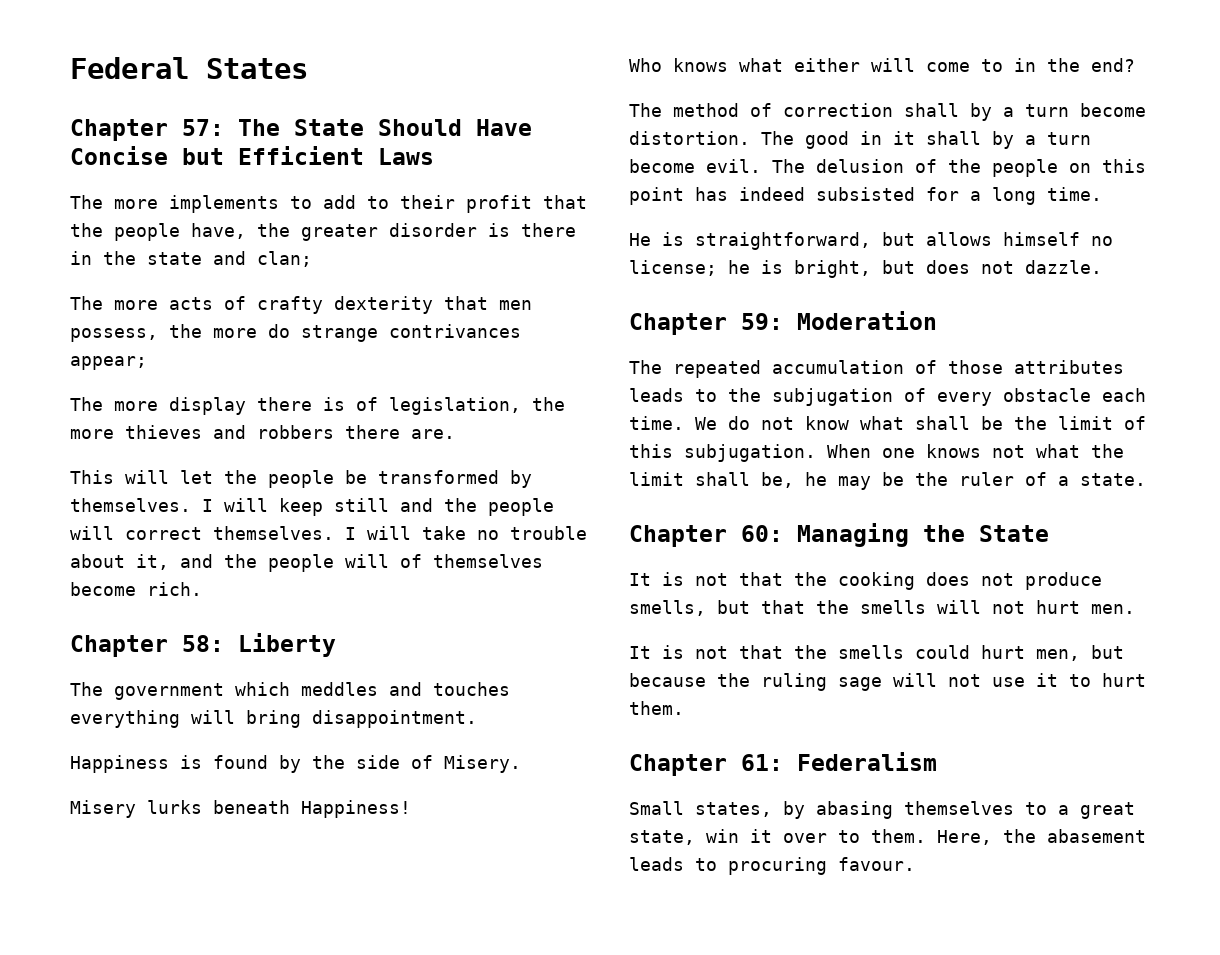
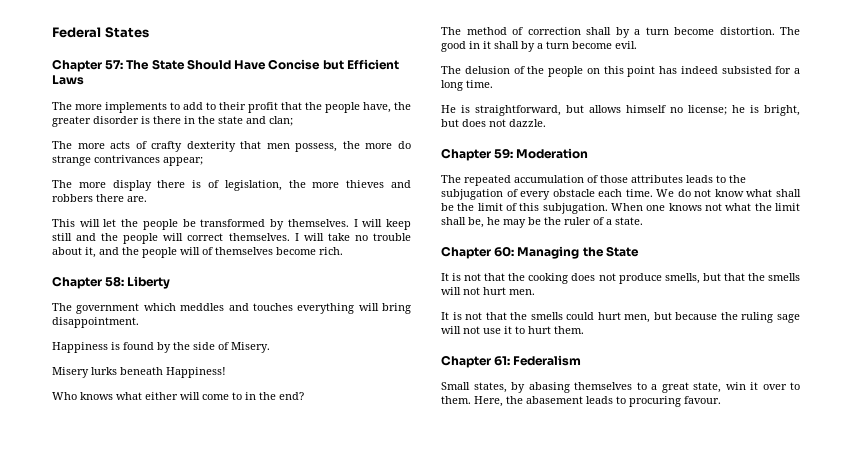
(761, 166) none -> (637, 45) //

